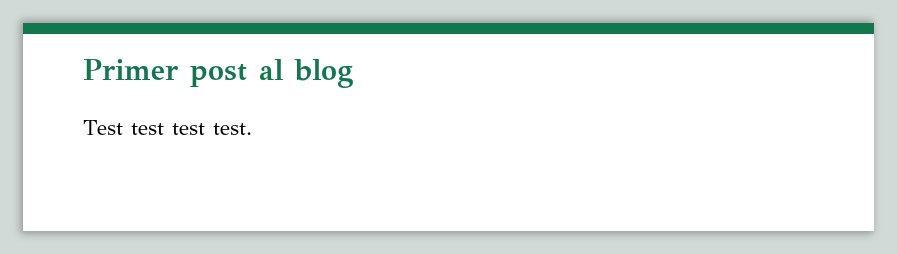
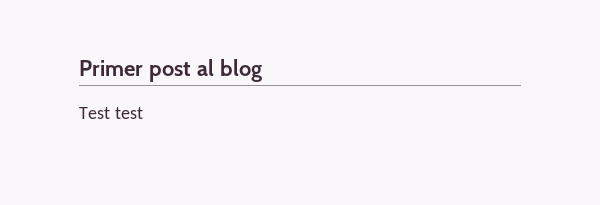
[171,123,252,135] test test. -> (143, 113) none

